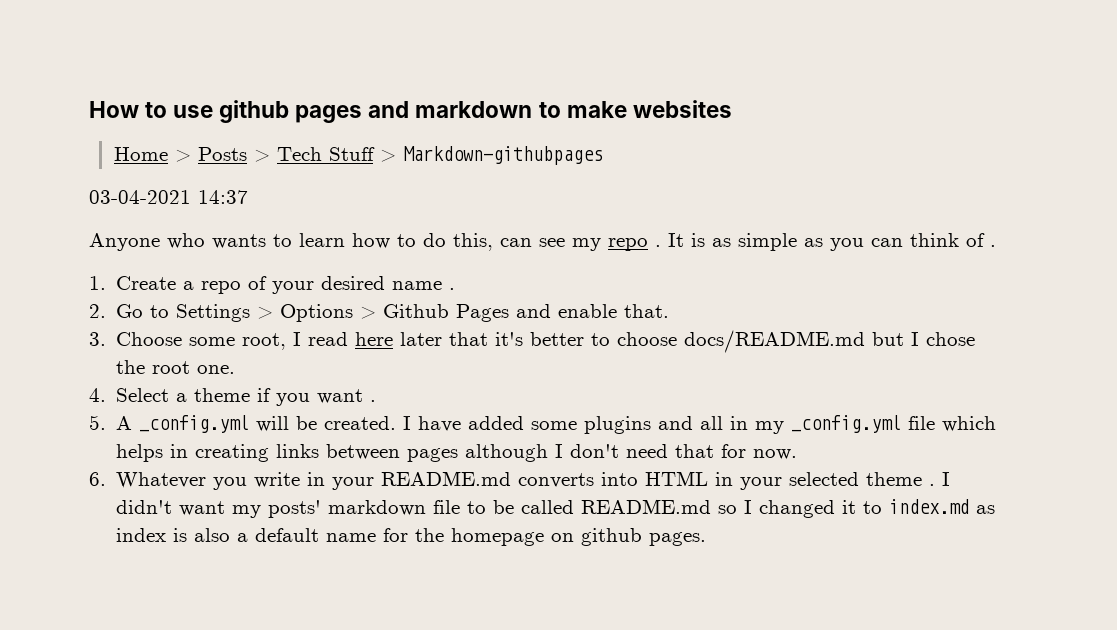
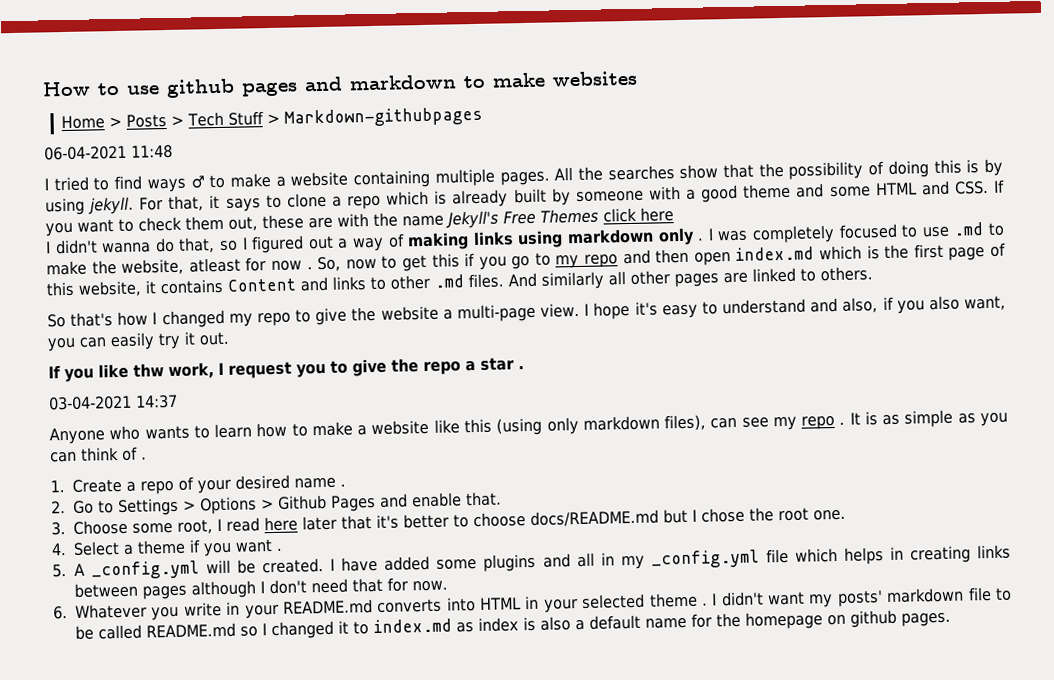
(603, 155) none -> [44,144,173,161] [44,158,1004,193] [45,179,1006,216] [45,207,674,237] [45,222,1006,255] [46,242,1007,276] [46,266,873,297] [47,295,1006,329] [47,331,230,352] [48,357,524,383] // 06-04-2021 11:48 // I tried to find ways ♂ to make a website containing multiple pages. All the searches show that the possibility of doing this is by using jekyll. For that, it says to clone a repo which is already built by someone with a good theme and some HTML and CSS. If you want to check them out, these are with the name Jekyll's Free Themes click here // I didn't wanna do that, so I figured out a way of making links using markdown only . I was completely focused to use .md to make the website, atleast for now . So, now to get this if you go to my repo and then open index.md which is the first page of this website, it contains Content and links to other .md files. And similarly all other pages are linked to others. // So that's how I changed my repo to give the website a multi-page view. I hope it's easy to understand and also, if you also want, you can easily try it out. // If you like thw work, I request you to give the repo a star .
[423,233,493,251] do this, -> [311,414,707,437] make a website like this (using only markdown files),

